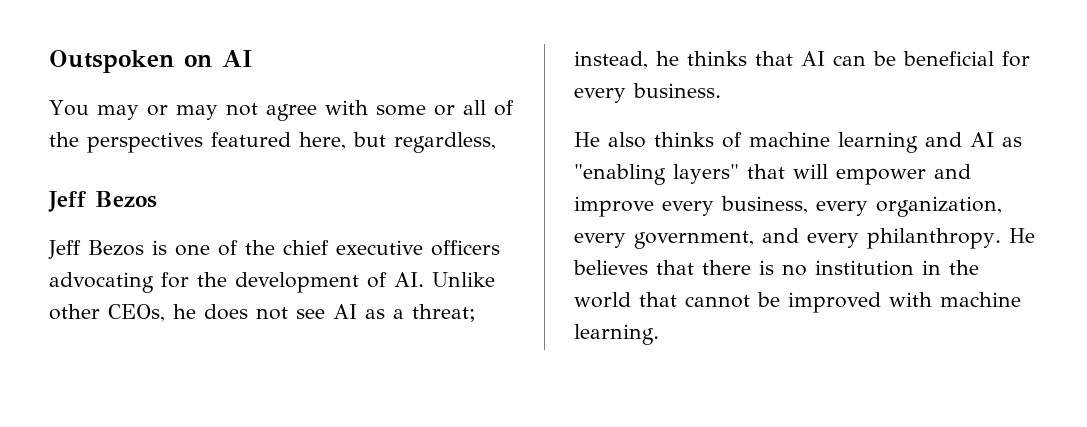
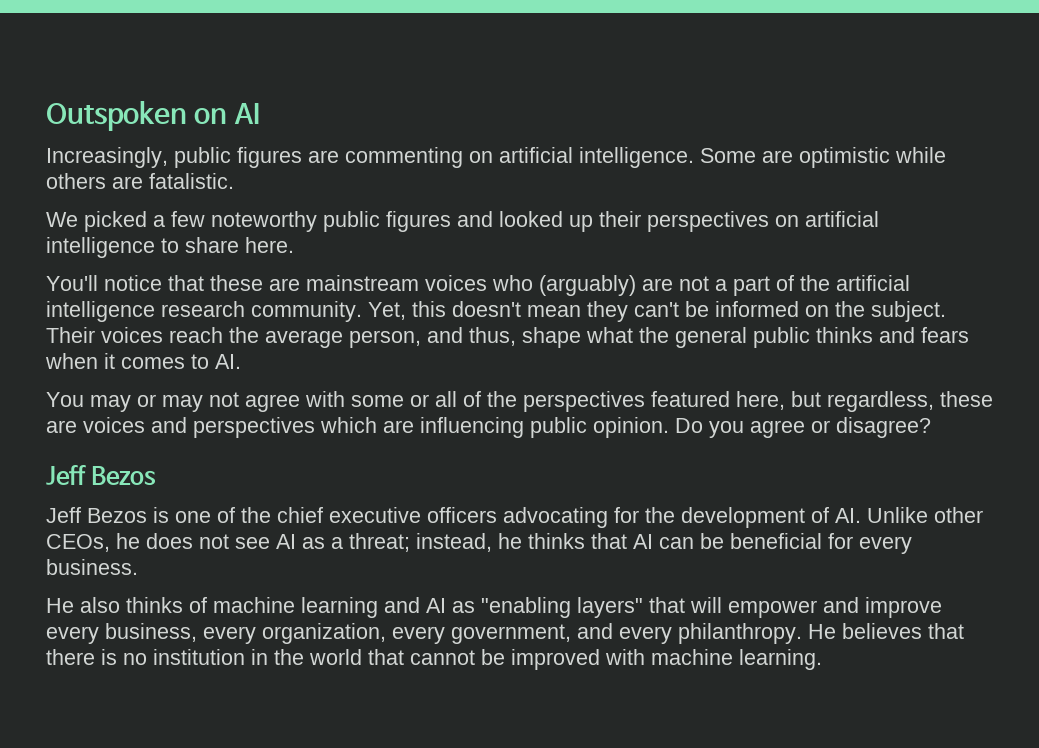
(252, 58) none -> [46,147,946,168] [46,173,234,189] [46,211,879,232] [46,237,294,258] [46,275,910,296] [46,301,946,322] [46,327,969,348] [45,353,241,369] // Increasingly, public figures are commenting on artificial intelligence. Some are optimistic while others are fatalistic. // We picked a few noteworthy public figures and looked up their perspectives on artificial intelligence to share here. // You'll notice that these are mainstream voices who (arguably) are not a part of the artificial intelligence research community. Yet, this doesn't mean they can't be informed on the subject. Their voices reach the average person, and thus, shape what the general public thinks and fears when it comes to AI.
(496, 142) none -> [940,391,993,407] [46,417,931,438] these are voices and perspectives which are influencing public opinion. Do you agree or disagree?

